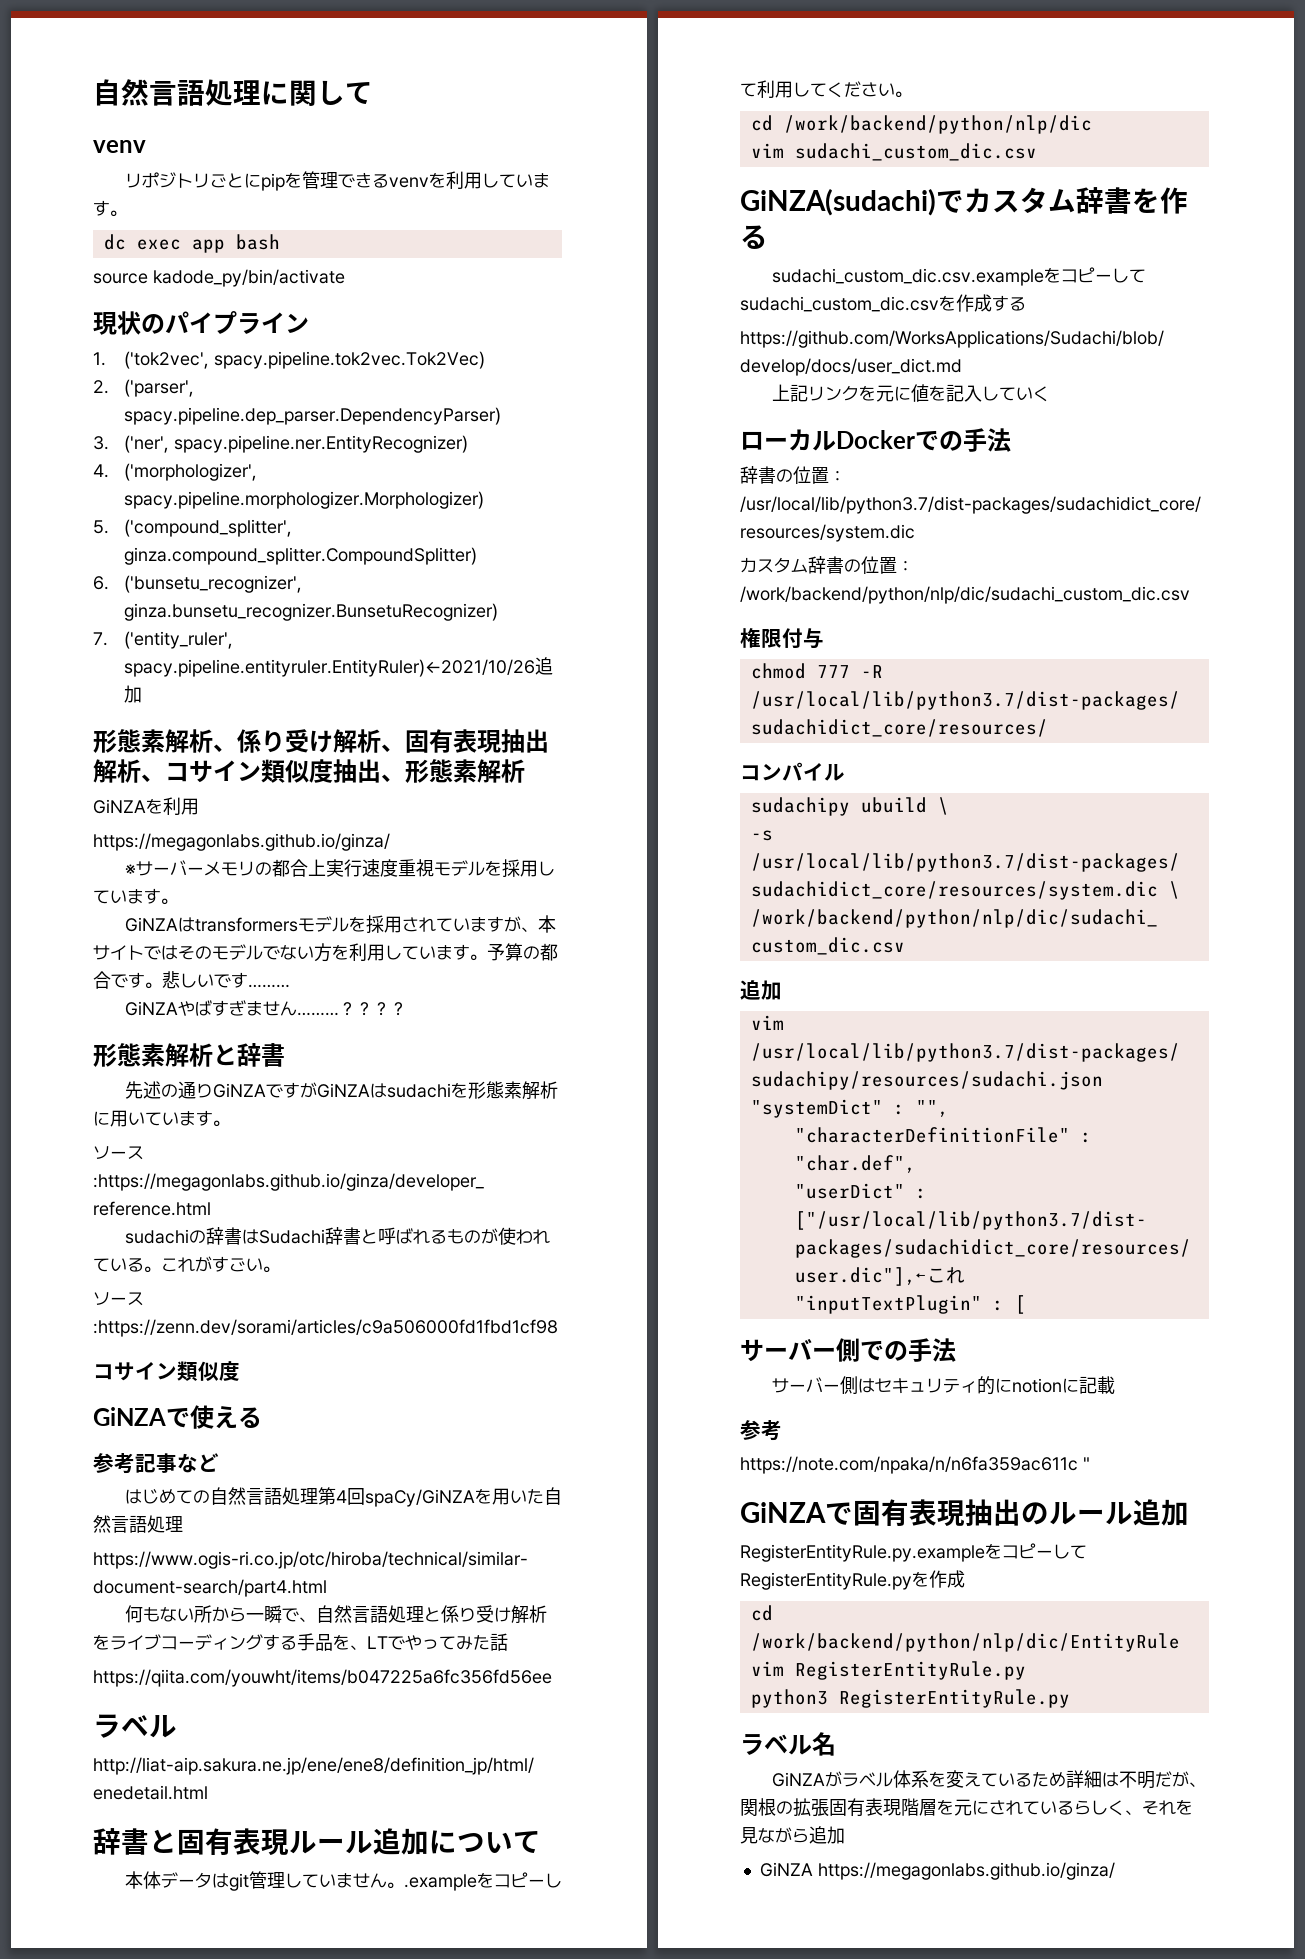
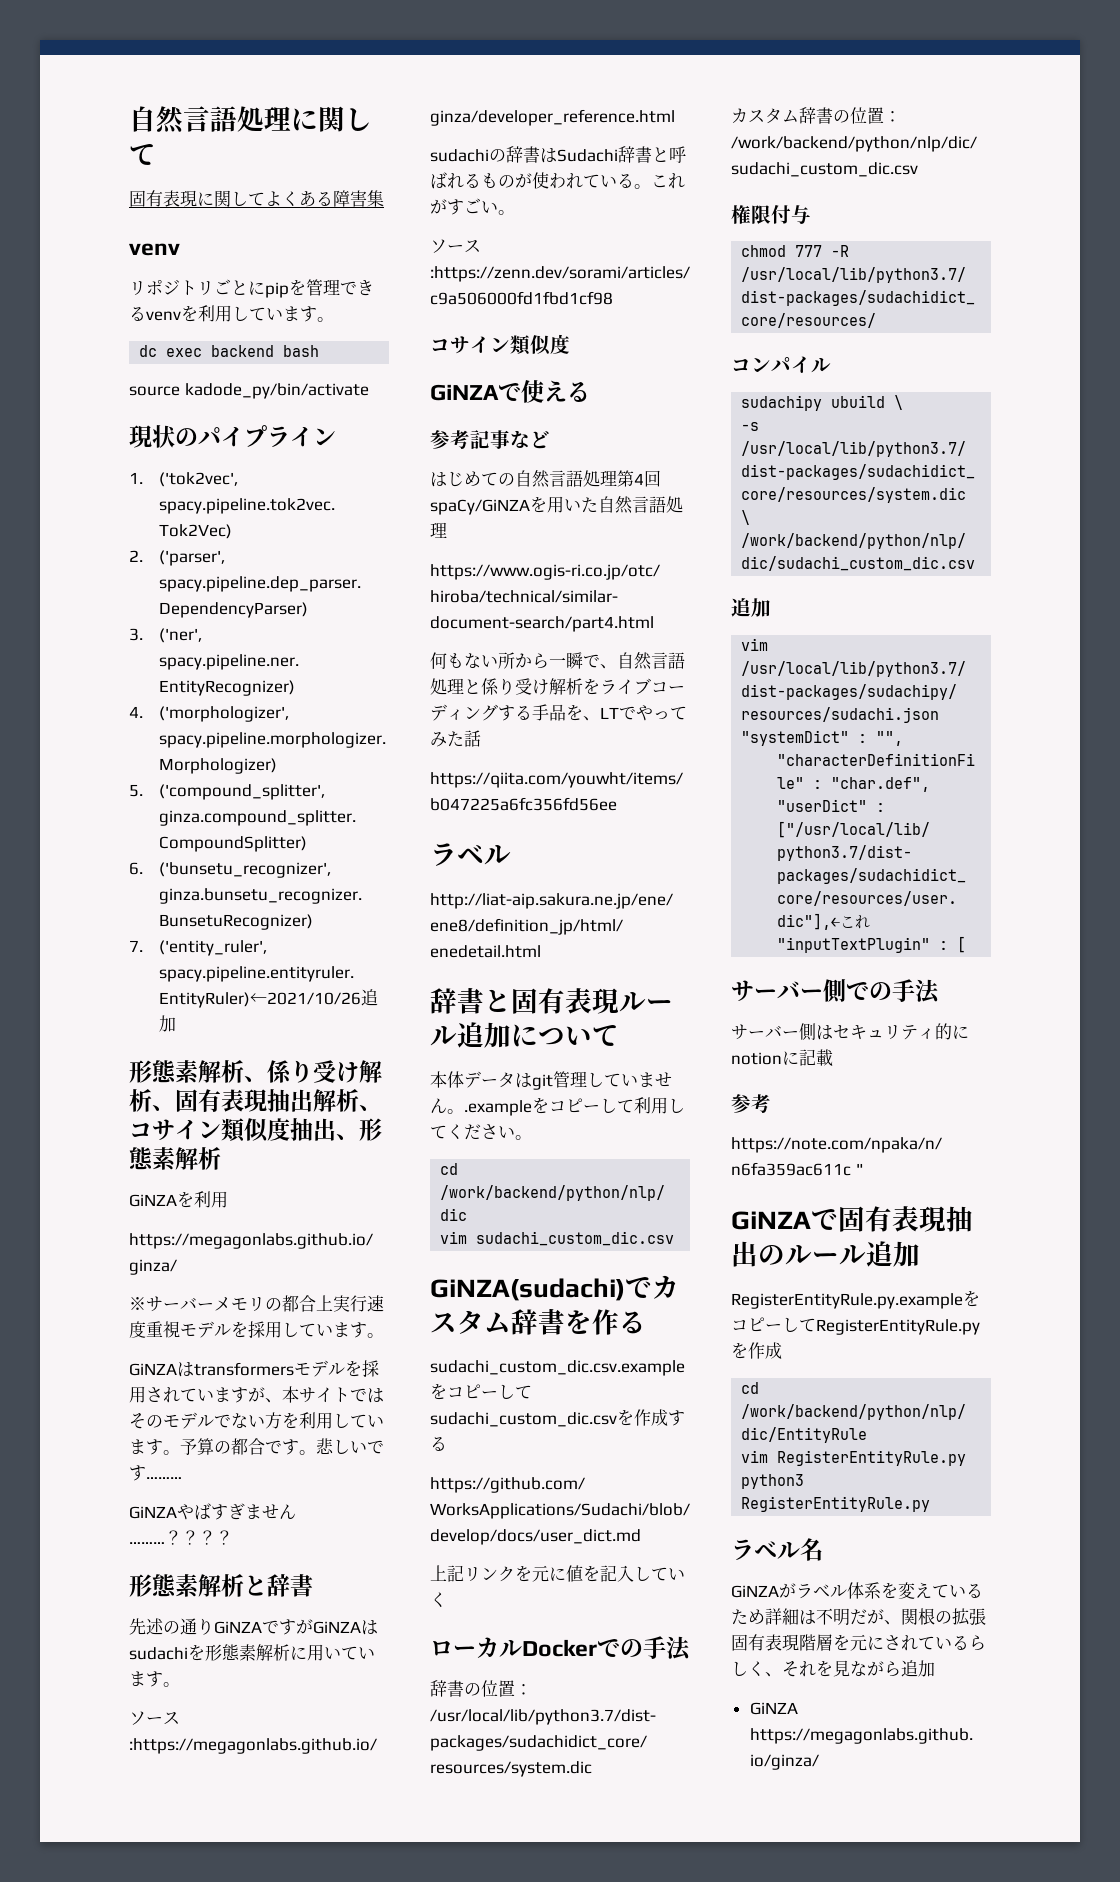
(373, 93) none -> [129,190,384,207] // 固有表現に関してよくある障害集
[191,239,225,253] app -> [211,345,275,357] backend

